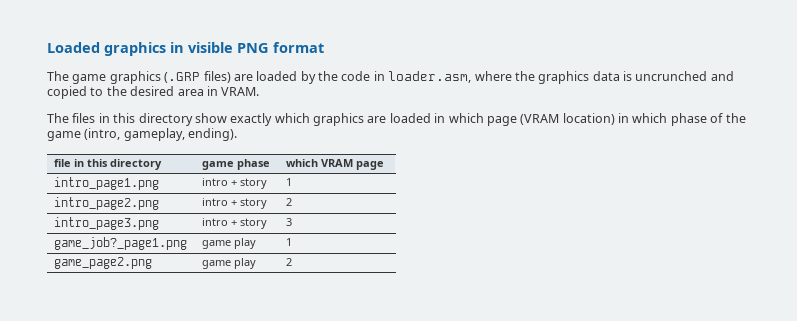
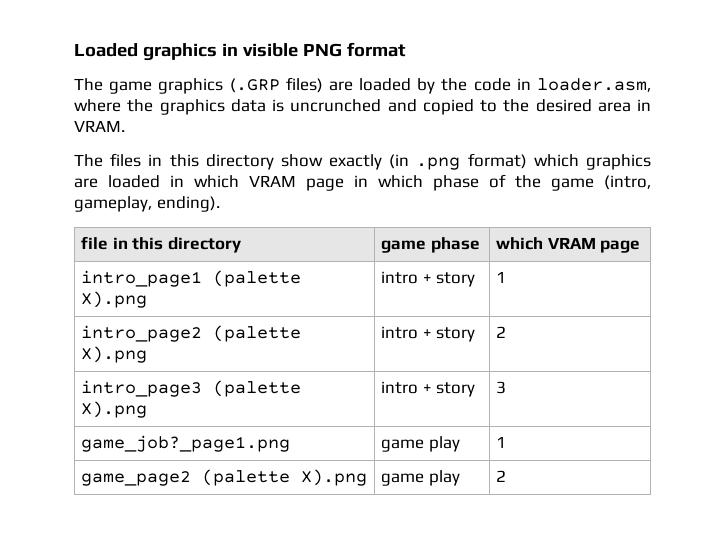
(273, 119) none -> [389,153,527,170] (in .png format)
[486,113,615,126] page (VRAM location) -> [249,175,344,191] VRAM page
[54,177,160,190] intro_page1.png -> [81,270,302,287] [81,291,148,308] intro_page1 (palette X).png
[54,197,160,210] intro_page2.png -> [81,325,302,342] [81,346,148,363] intro_page2 (palette X).png
[54,217,160,230] intro_page3.png -> [81,380,302,397] [81,401,148,418] intro_page3 (palette X).png
[54,257,153,269] game_page2.png -> [81,469,368,486] game_page2 (palette X).png

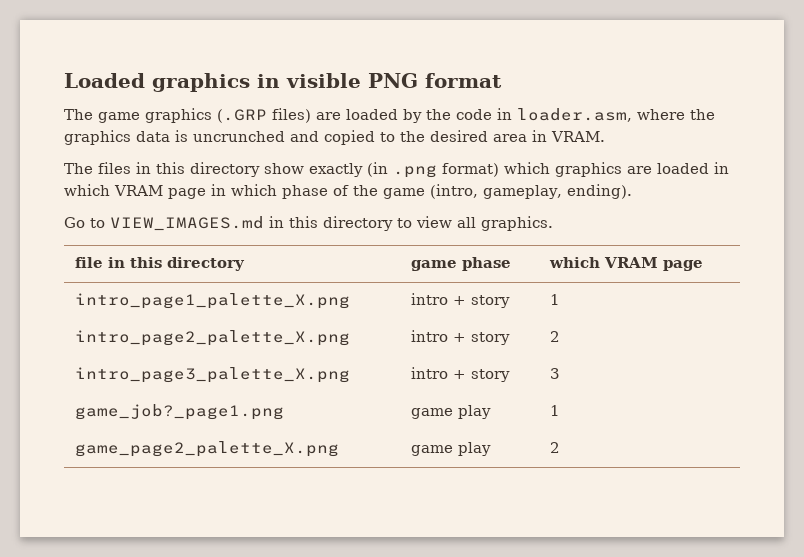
(220, 204) none -> [64,216,553,231] // Go to VIEW_IMAGES.md in this directory to view all graphics.
[81,270,302,287] [81,291,148,308] intro_page1 (palette X).png -> [75,293,351,309] intro_page1_palette_X.png
[81,325,302,342] [81,346,148,363] intro_page2 (palette X).png -> [75,330,351,346] intro_page2_palette_X.png
[81,380,302,397] [81,401,148,418] intro_page3 (palette X).png -> [75,367,351,383] intro_page3_palette_X.png
[81,469,368,486] game_page2 (palette X).png -> [75,441,340,457] game_page2_palette_X.png

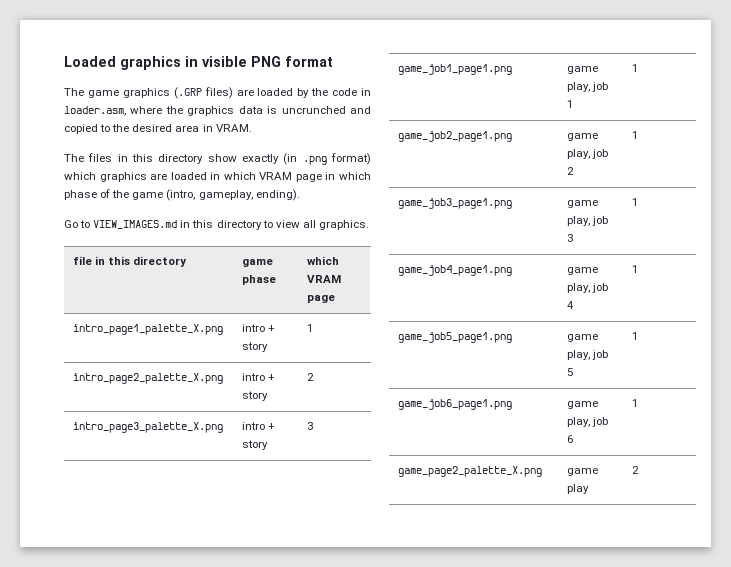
[75,404,285,420] [411,405,492,419] game_job?_page1.png | game play -> [398,64,513,75] [567,66,599,74] [567,82,609,92] [567,100,574,108] [632,64,639,72] [398,131,513,142] [567,133,599,141] [567,149,609,159] [567,167,575,175] [632,131,639,139] [398,198,513,209] [567,200,599,208] [567,216,609,226] [567,234,574,242] [632,198,639,206] [398,265,513,276] [567,267,599,275] [567,283,609,293] [567,301,575,309] [632,265,639,273] [398,332,513,343] [567,334,599,342] [567,350,609,360] [567,368,574,376] [632,332,639,340] [398,399,513,410] [567,401,599,409] [567,417,609,427] [567,435,574,443] game_job1_page1.png | game play, job 1 | 1 // game_job2_page1.png | game play, job 2 | 1 // game_job3_page1.png | game play, job 3 | 1 // game_job4_page1.png | game play, job 4 | 1 // game_job5_page1.png | game play, job 5 | 1 // game_job6_page1.png | game play, job 6

